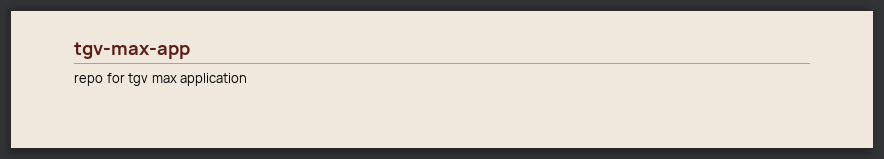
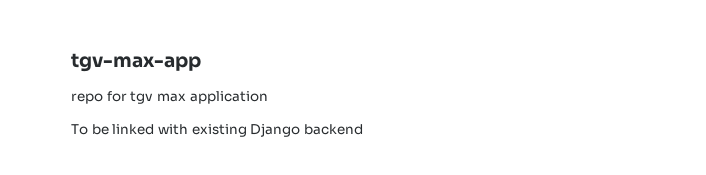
(248, 79) none -> [71,123,363,137] // To be linked with existing Django backend

